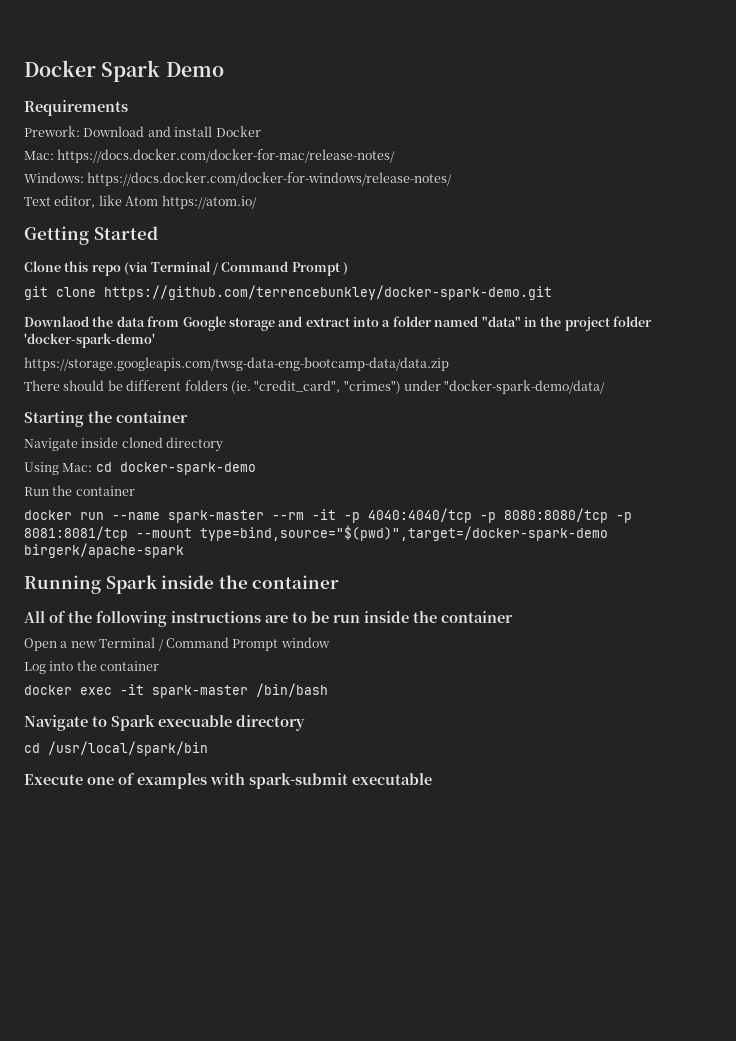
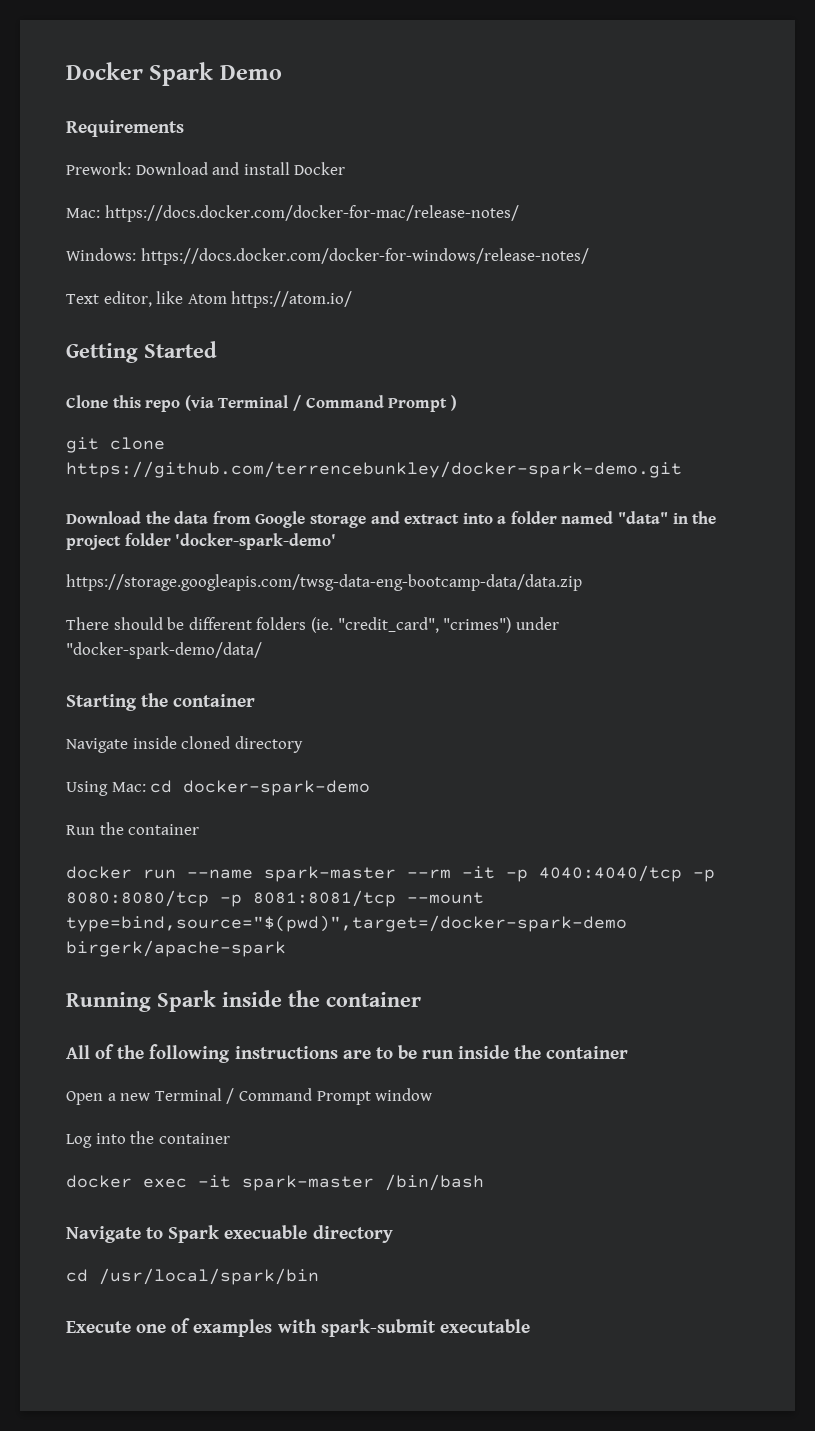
[24,316,89,327] Downlaod -> [66,511,141,524] Download

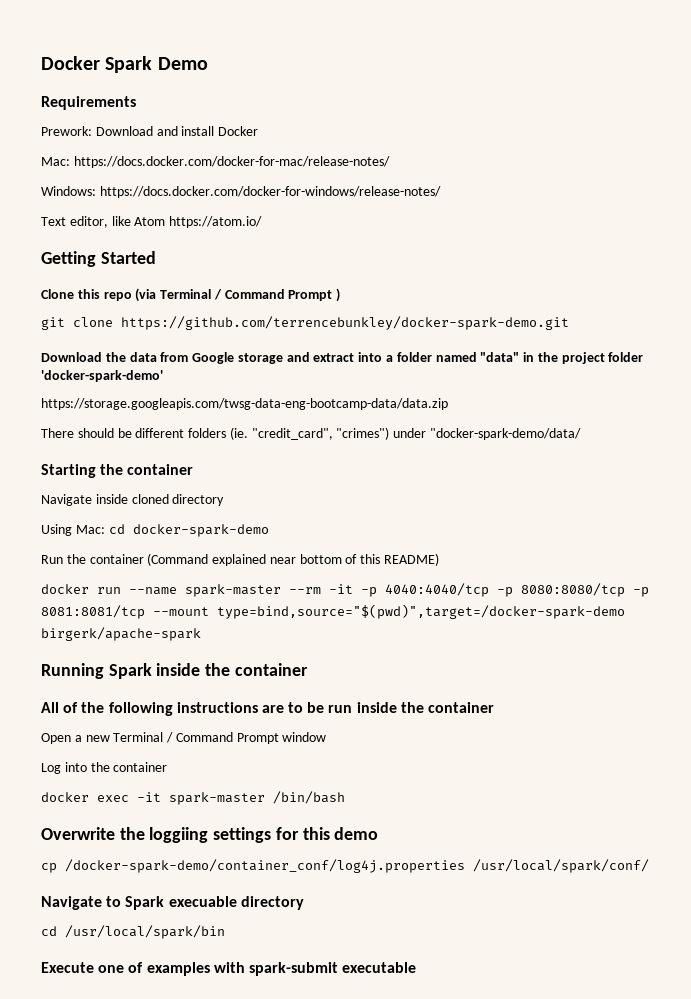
(200, 829) none -> [147,553,440,566] (Command explained near bottom of this README)
(484, 1182) none -> [41,827,379,843] [41,859,649,873] // Overwrite the loggiing settings for this demo // cp /docker-spark-demo/container_conf/log4j.properties /usr/local/spark/conf/

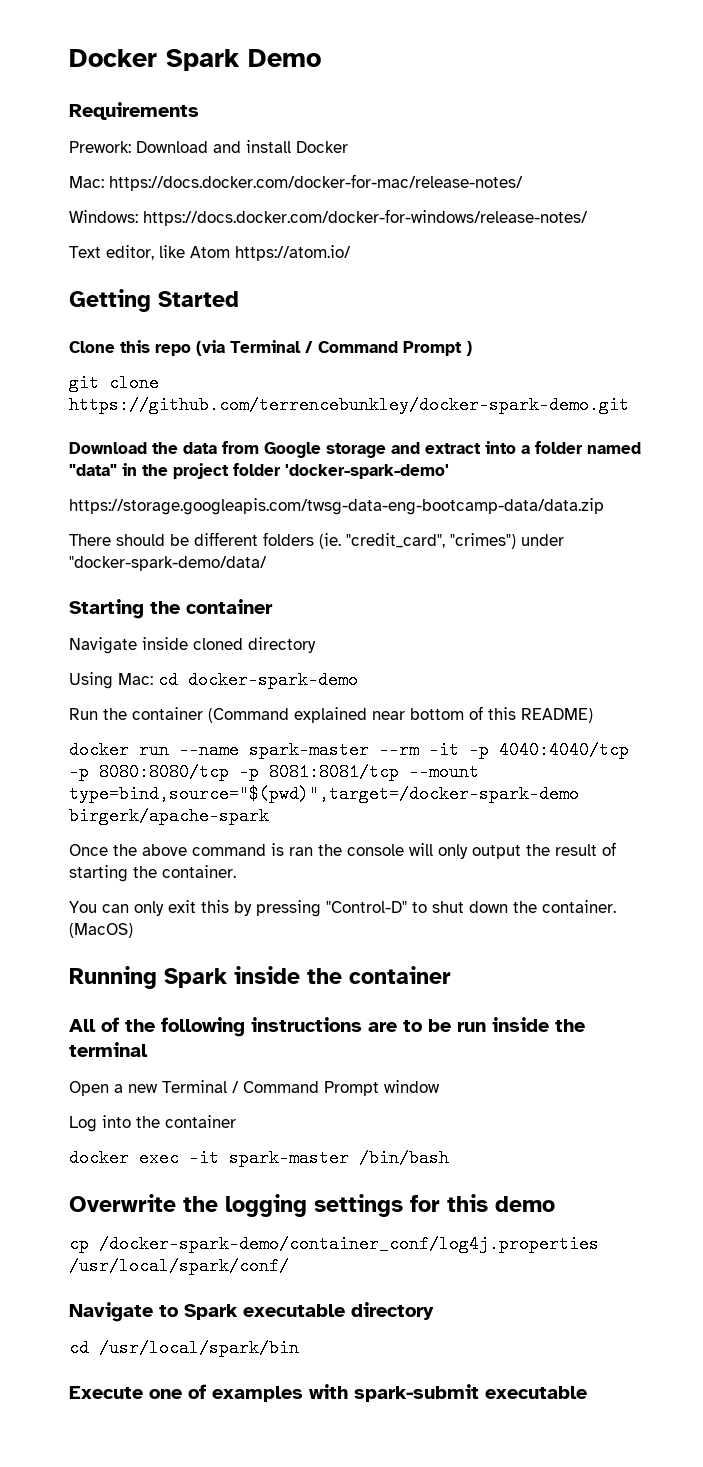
(201, 634) none -> [69,842,616,859] [69,865,236,882] [69,900,616,917] [69,923,133,938] // Once the above command is ran the console will only output the result of starting the container. // You can only exit this by pressing "Control-D" to shut down the container. (MacOS)
[428,702,495,713] container -> [69,1042,148,1057] terminal
[149,827,209,843] loggiing -> [225,1194,307,1217] logging
[168,896,237,907] execuable -> [243,1304,345,1317] executable

